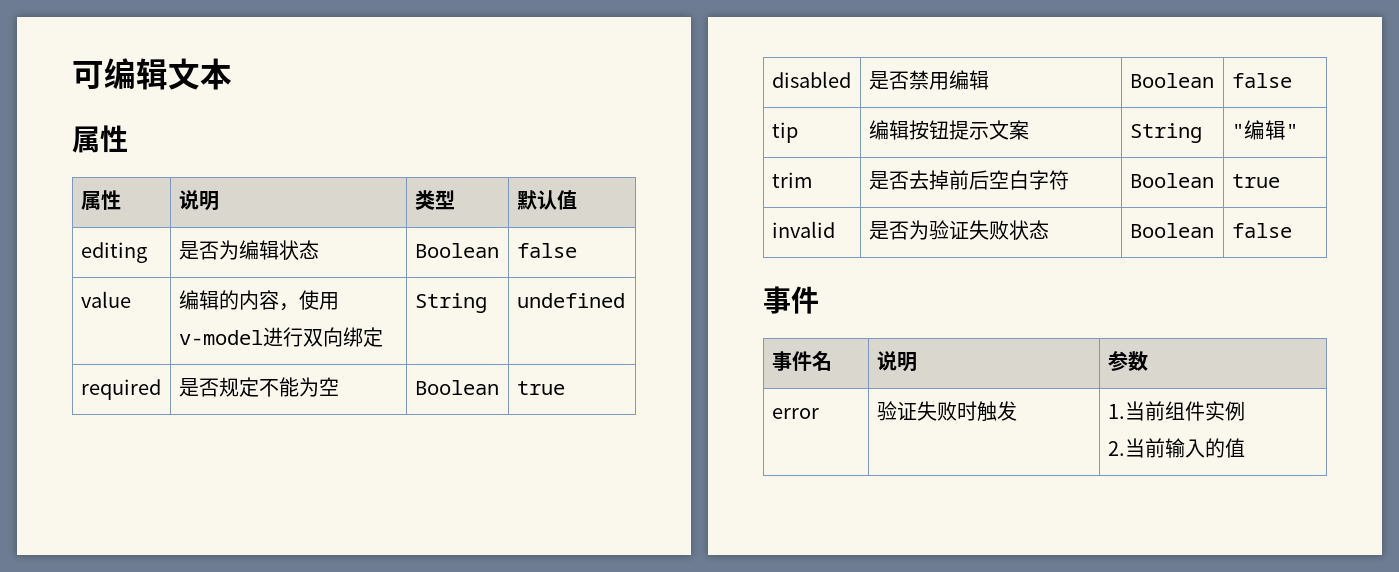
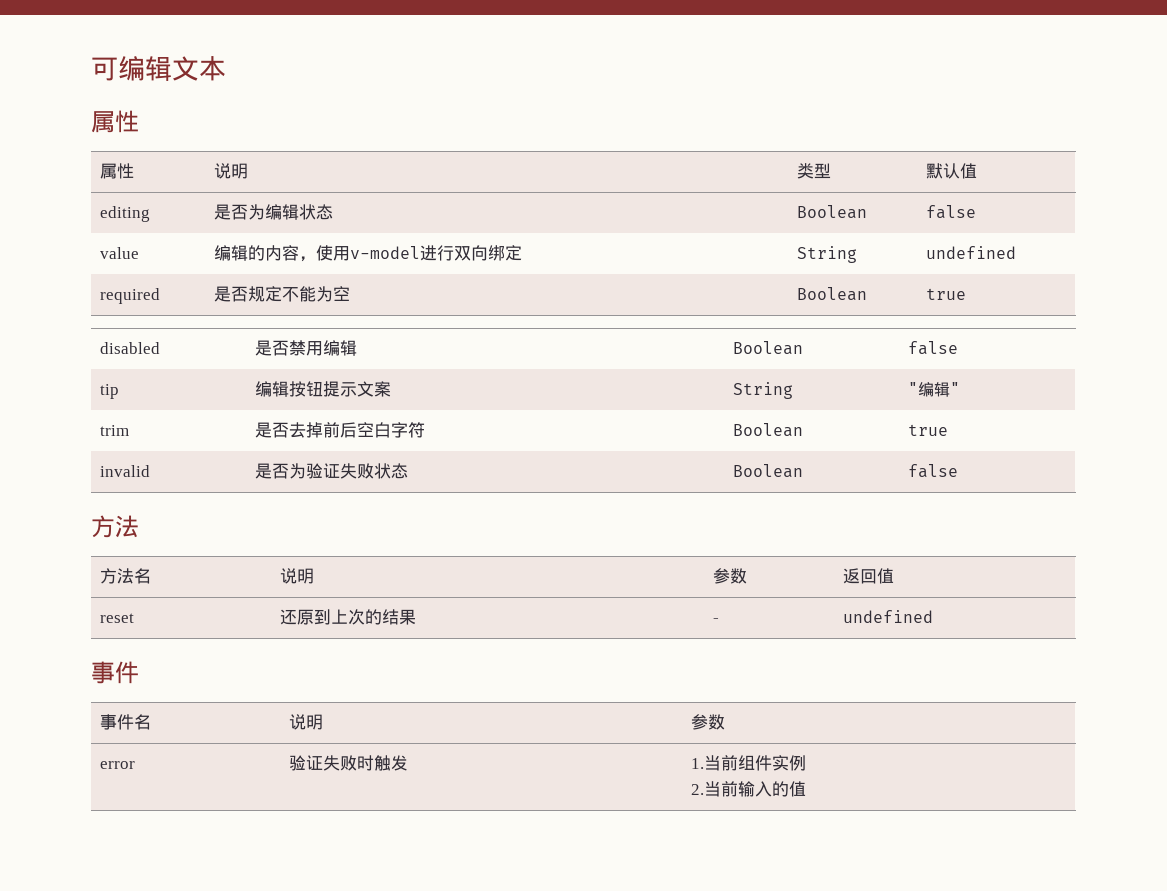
(1292, 230) none -> [91,515,139,538] [100,568,152,584] [280,568,315,584] [713,568,748,584] [843,568,895,584] [100,613,135,623] [280,609,417,625] [713,618,720,623] [843,610,934,623] // 方法 // 方法名 | 说明 | 参数 | 返回值 // reset | 还原到上次的结果 | - | undefined

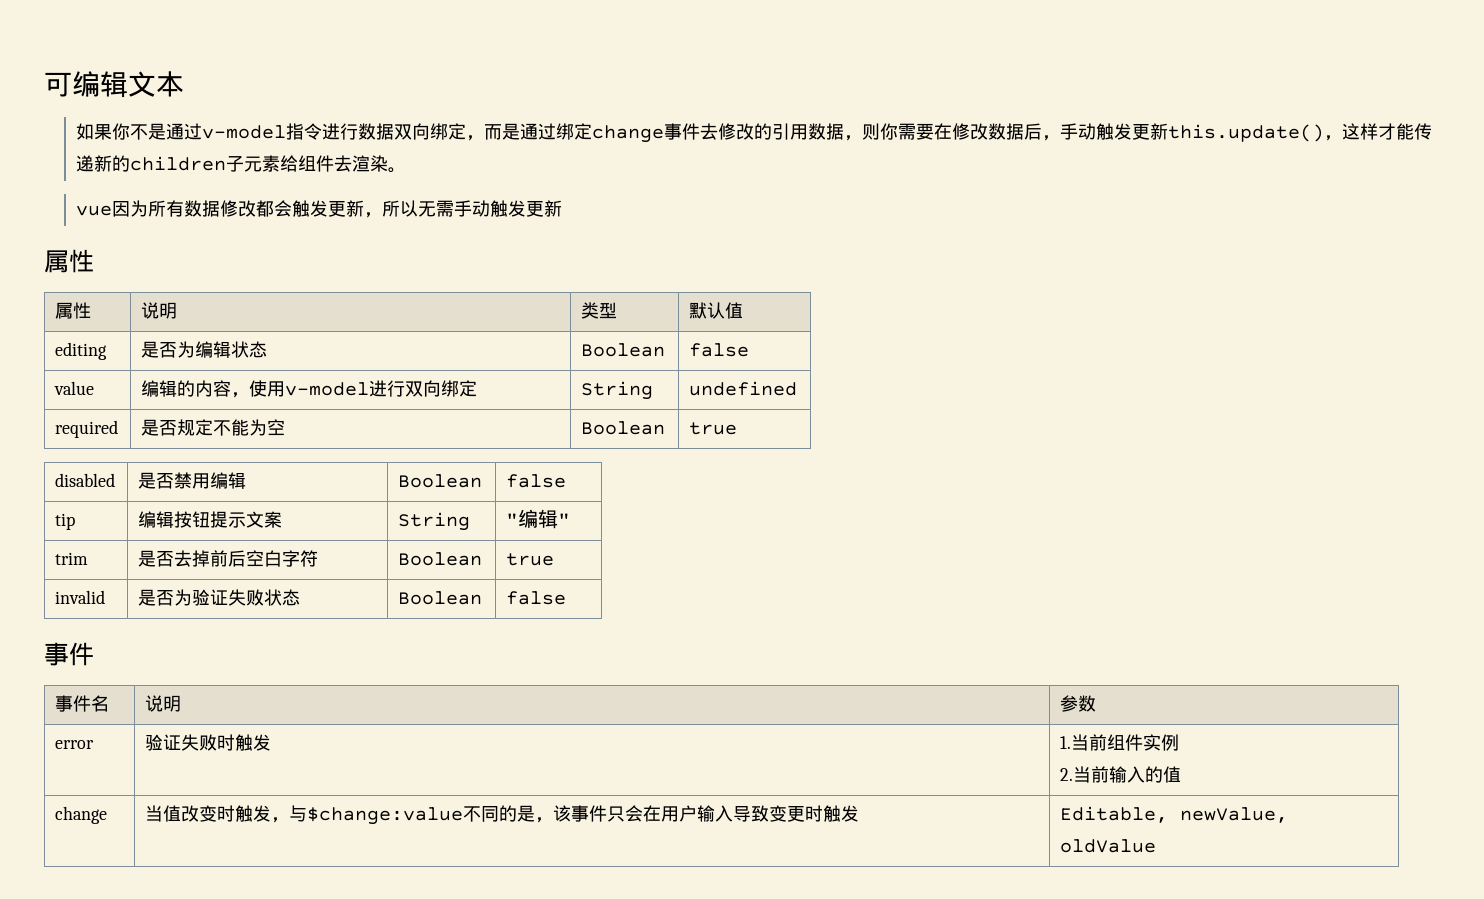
(226, 68) none -> [76,123,1433,143] [76,155,407,173] [76,200,563,218] // 如果你不是通过v-model指令进行数据双向绑定，而是通过绑定change事件去修改的引用数据，则你需要在修改数据后，手动触发更新this.update()，这样才能传递新的children子元素给组件去渲染。 // vue因为所有数据修改都会触发更新，所以无需手动触发更新
[91,515,139,538] [100,568,152,584] [280,568,315,584] [713,568,748,584] [843,568,895,584] [100,613,135,623] [280,609,417,625] [713,618,720,623] [843,610,934,623] // 方法 // 方法名 | 说明 | 参数 | 返回值 // reset | 还原到上次的结果 | - | undefined -> (567, 598) none
(807, 789) none -> [55,806,108,824] [145,805,860,825] [1060,806,1289,823] [1060,839,1157,853] // change | 当值改变时触发，与$change:value不同的是，该事件只会在用户输入导致变更时触发 | Editable, newValue, oldValue

